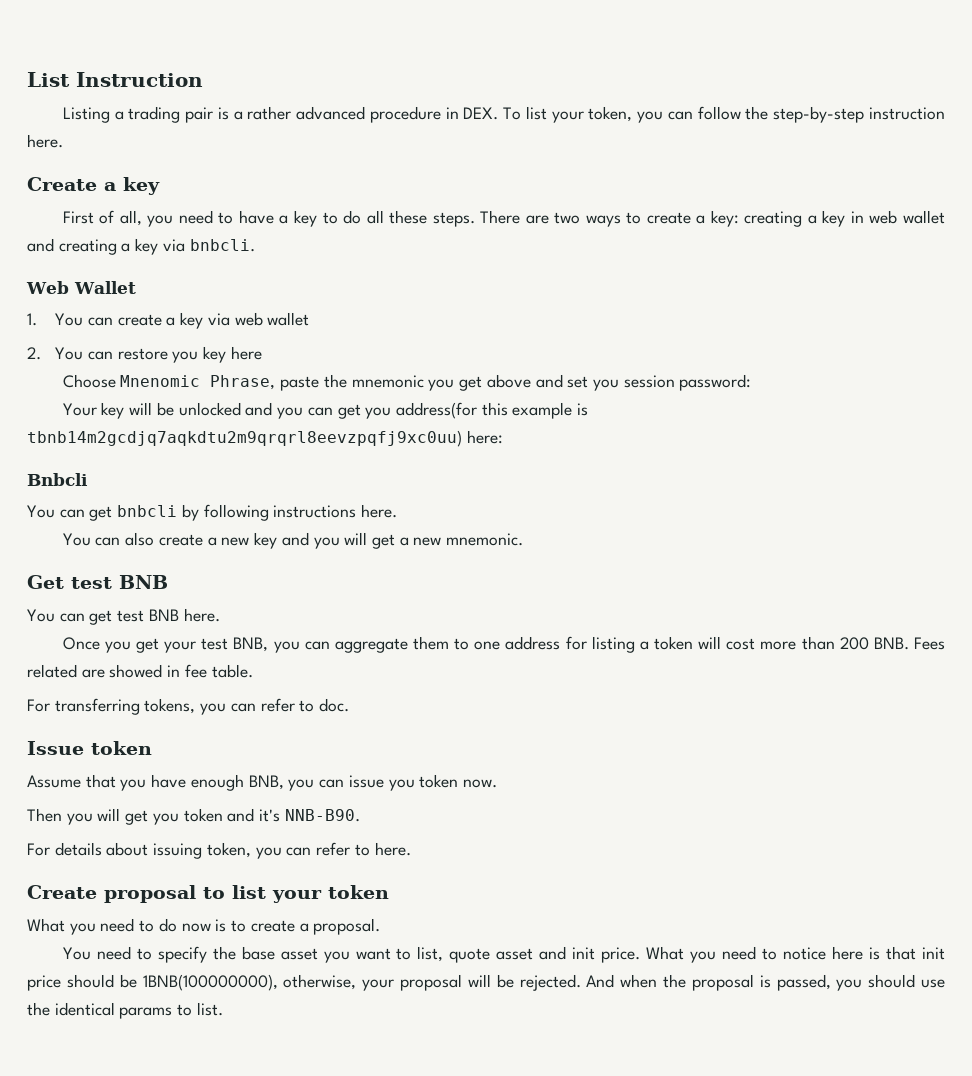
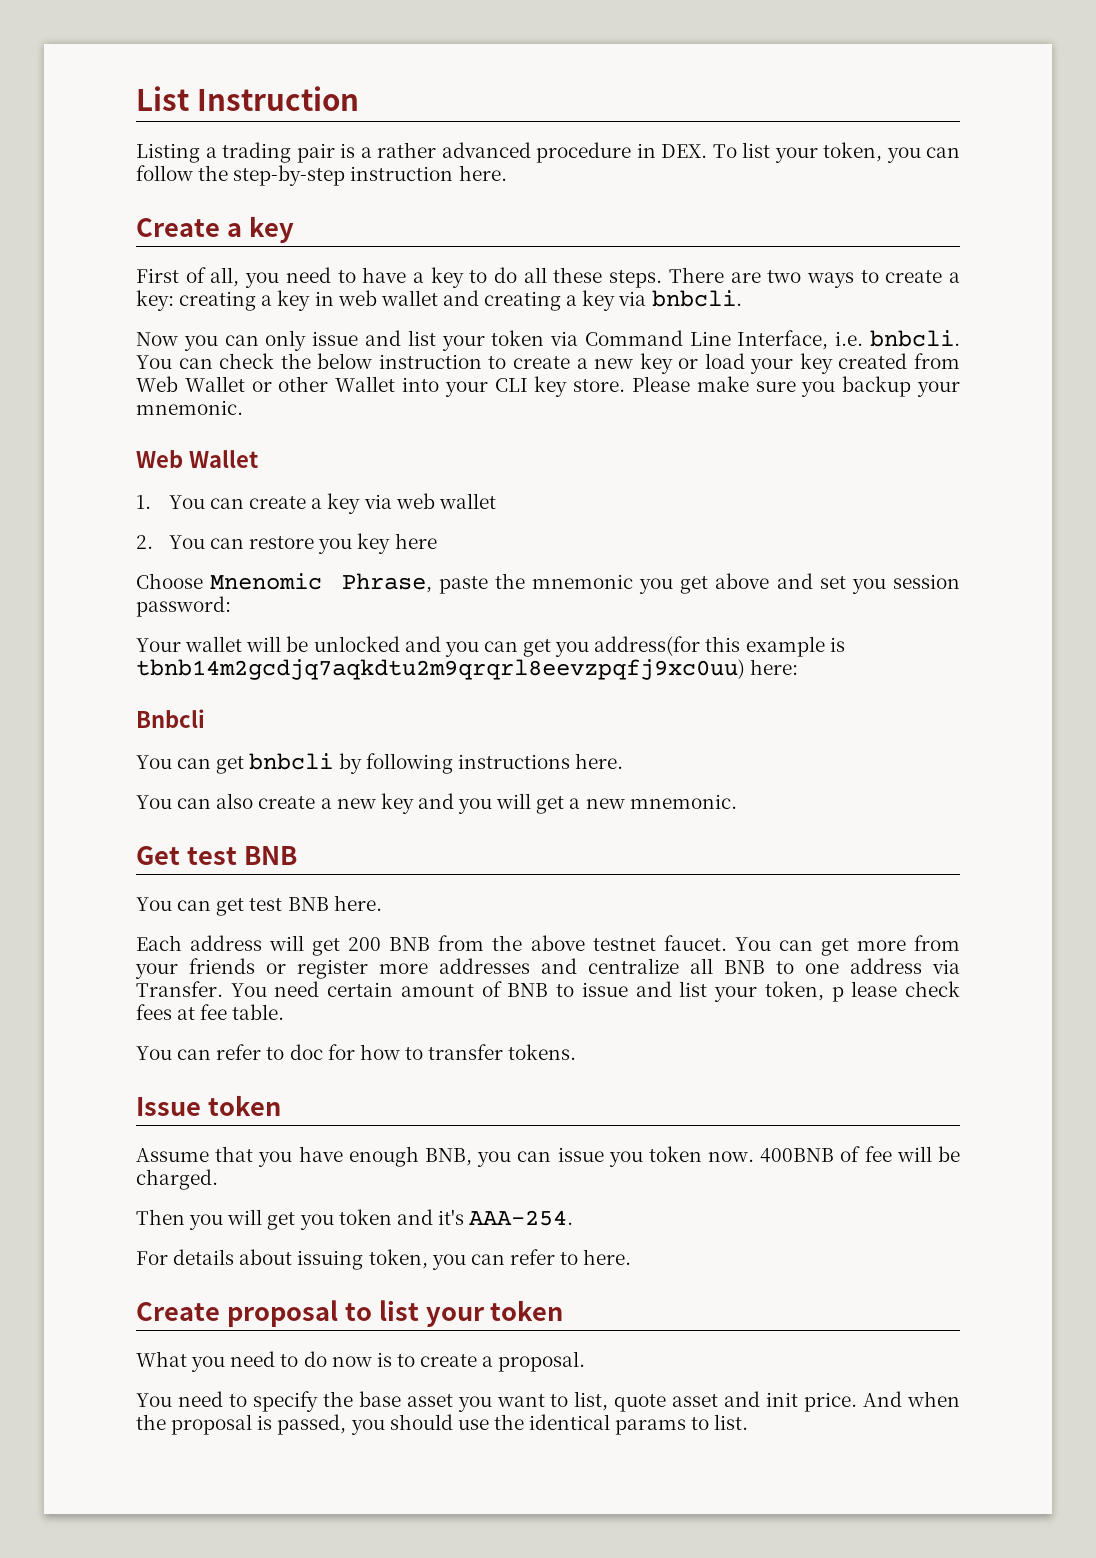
(255, 245) none -> [136,330,961,351] [136,353,960,374] [136,376,960,397] [136,400,243,415] // Now you can only issue and list your token via Command Line Interface, i.e. bnbcli. You can check the below instruction to create a new key or load your key created from Web Wallet or other Wallet into your CLI key store. Please make sure you backup your mnemonic.
[101,402,125,419] key -> [185,636,243,652] wallet
[62,636,946,653] [27,664,253,678] [27,698,350,715] Once you get your test BNB, you can aggregate them to one address for listing a token will cost more than 200 BNB. Fees related are showed in fee table. // For transferring tokens, you can refer to doc. -> [136,935,961,956] [135,958,960,979] [136,981,961,1002] [136,1004,285,1020] [136,1044,577,1060] Each address will get 200 BNB from the above testnet faucet. You can get more from your friends or register more addresses and centralize all BNB to one address via Transfer. You need certain amount of BNB to issue and list your token, p lease check fees at fee table. // You can refer to doc for how to transfer tokens.
(497, 783) none -> [760,1146,960,1163] [136,1169,218,1190] 400BNB of fee will be charged.
[284,809,360,822] NNB-B90. -> [469,1210,574,1226] AAA-254.
[646,946,945,963] [27,974,581,991] What you need to notice here is that init price should be 1BNB(100000000), otherwise, your proposal will be rejected. -> (858, 1402) none

